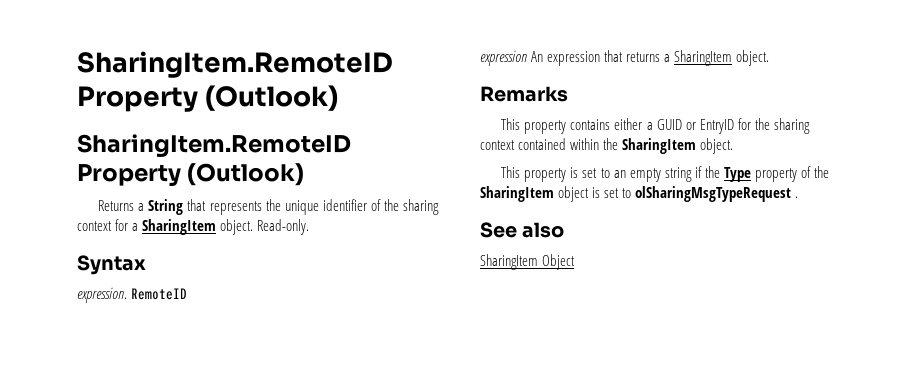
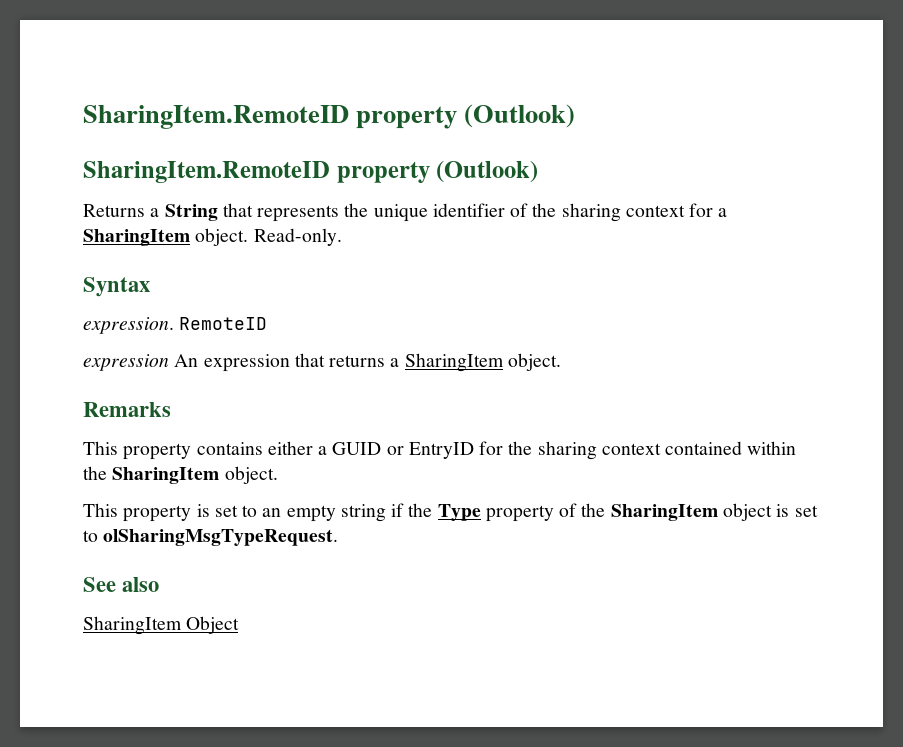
[77,51,393,78] [77,86,198,112] SharingItem.RemoteID Property -> [83,105,458,129] SharingItem.RemoteID property
[77,164,181,186] Property -> [336,161,430,183] property
[635,186,799,202] olSharingMsgTypeRequest . -> [103,529,339,546] olSharingMsgTypeRequest.

